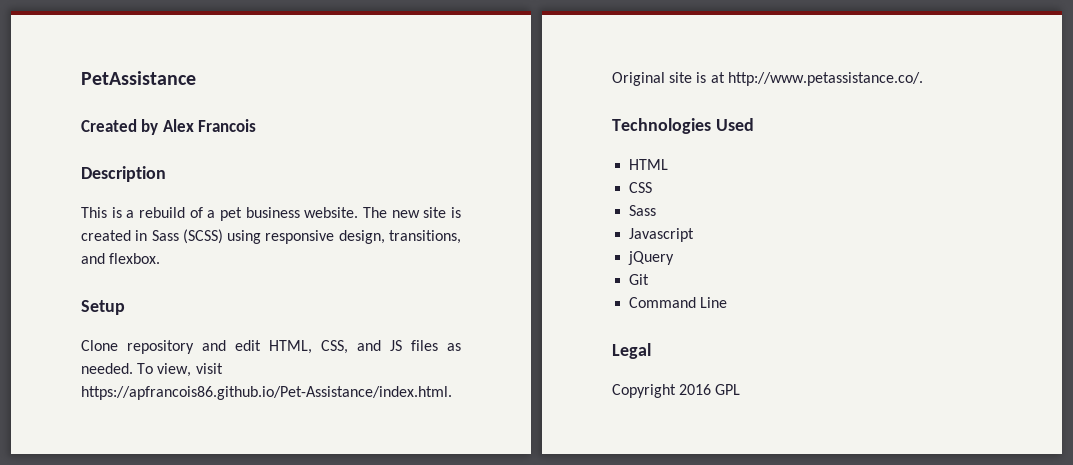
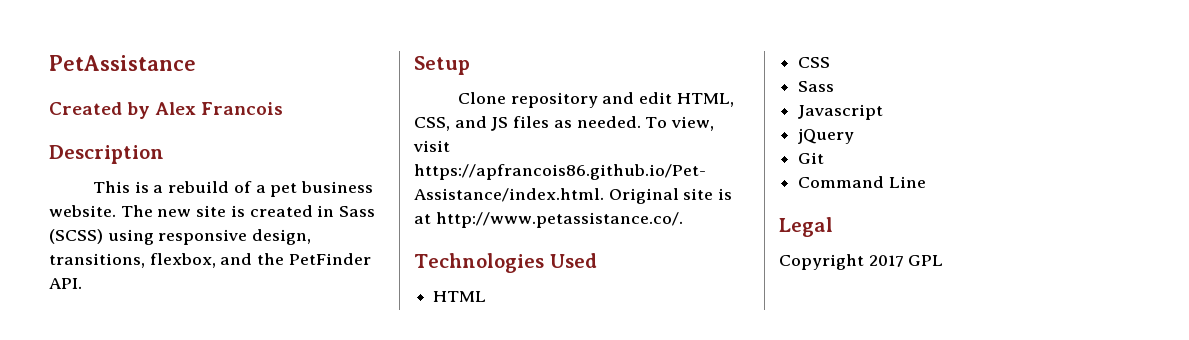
[81,253,161,264] and flexbox. -> [149,253,371,268] [49,278,82,289] flexbox, and the PetFinder API.
[679,384,712,395] 2016 -> [868,255,904,267] 2017

